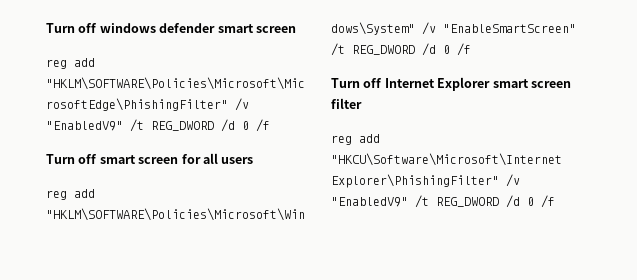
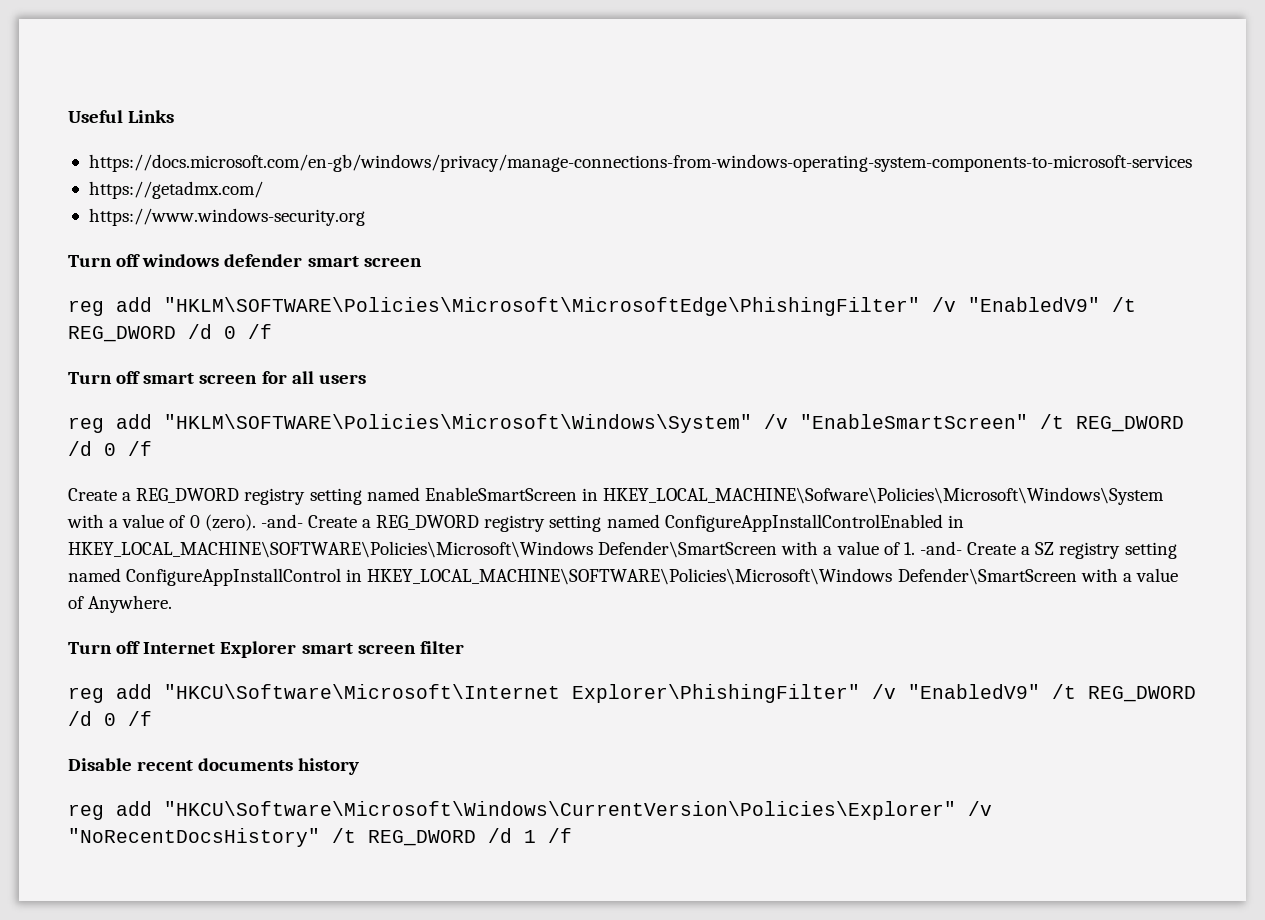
(46, 28) none -> [68,110,175,123] [88,154,1192,172] [88,181,263,199] [88,208,365,226] Useful Links // https://docs.microsoft.com/en-gb/windows/privacy/manage-connections-from-windows-operating-system-components-to-microsoft-services // https://getadmx.com/ // https://www.windows-security.org //
(471, 49) none -> [68,487,1165,505] [67,514,964,532] [68,541,1177,559] [68,568,1178,586] [68,595,173,613] // Create a REG_DWORD registry setting named EnableSmartScreen in HKEY_LOCAL_MACHINE\Sofware\Policies\Microsoft\Windows\System with a value of 0 (zero). -and- Create a REG_DWORD registry setting named ConfigureAppInstallControlEnabled in HKEY_LOCAL_MACHINE\SOFTWARE\Policies\Microsoft\Windows Defender\SmartScreen with a value of 1. -and- Create a SZ registry setting named ConfigureAppInstallControl in HKEY_LOCAL_MACHINE\SOFTWARE\Policies\Microsoft\Windows Defender\SmartScreen with a value of Anywhere.
(555, 201) none -> [68,758,360,775] [68,801,992,820] [68,828,572,847] // Disable recent documents history // reg add "HKCU\Software\Microsoft\Windows\CurrentVersion\Policies\Explorer" /v "NoRecentDocsHistory" /t REG_DWORD /d 1 /f

